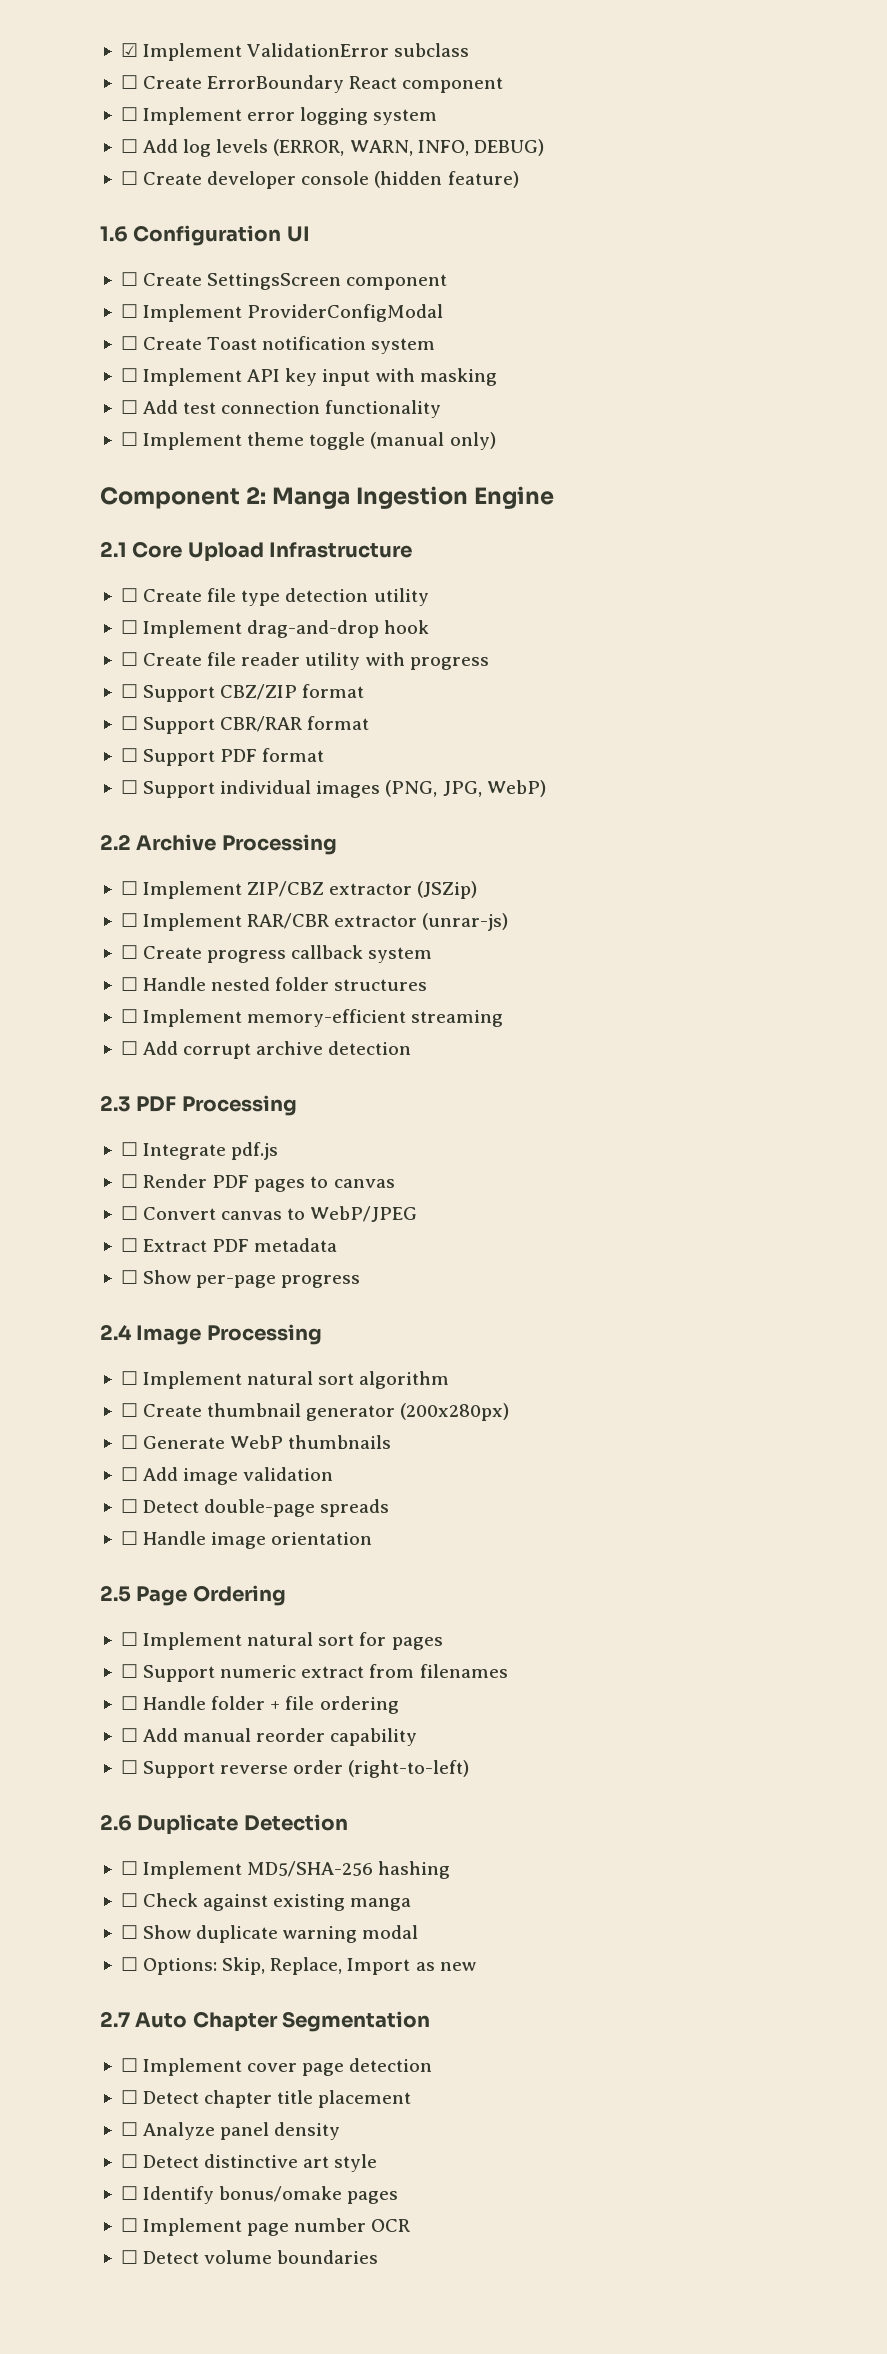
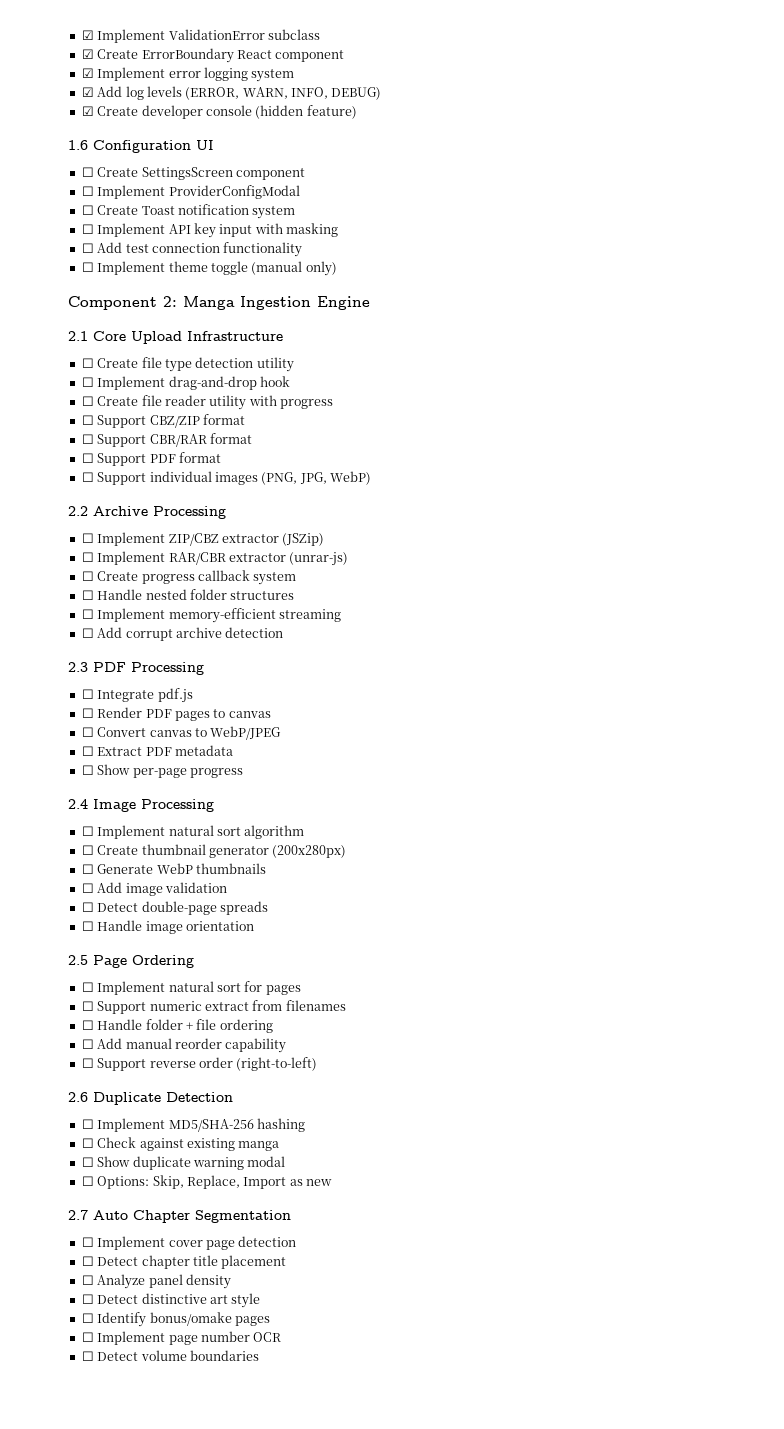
[120,75,138,89] ☐ -> [81,49,94,59] ☑
[120,107,138,121] ☐ -> [81,68,94,78] ☑
[120,139,138,153] ☐ -> [81,87,94,97] ☑
[120,171,138,185] ☐ -> [81,106,94,116] ☑

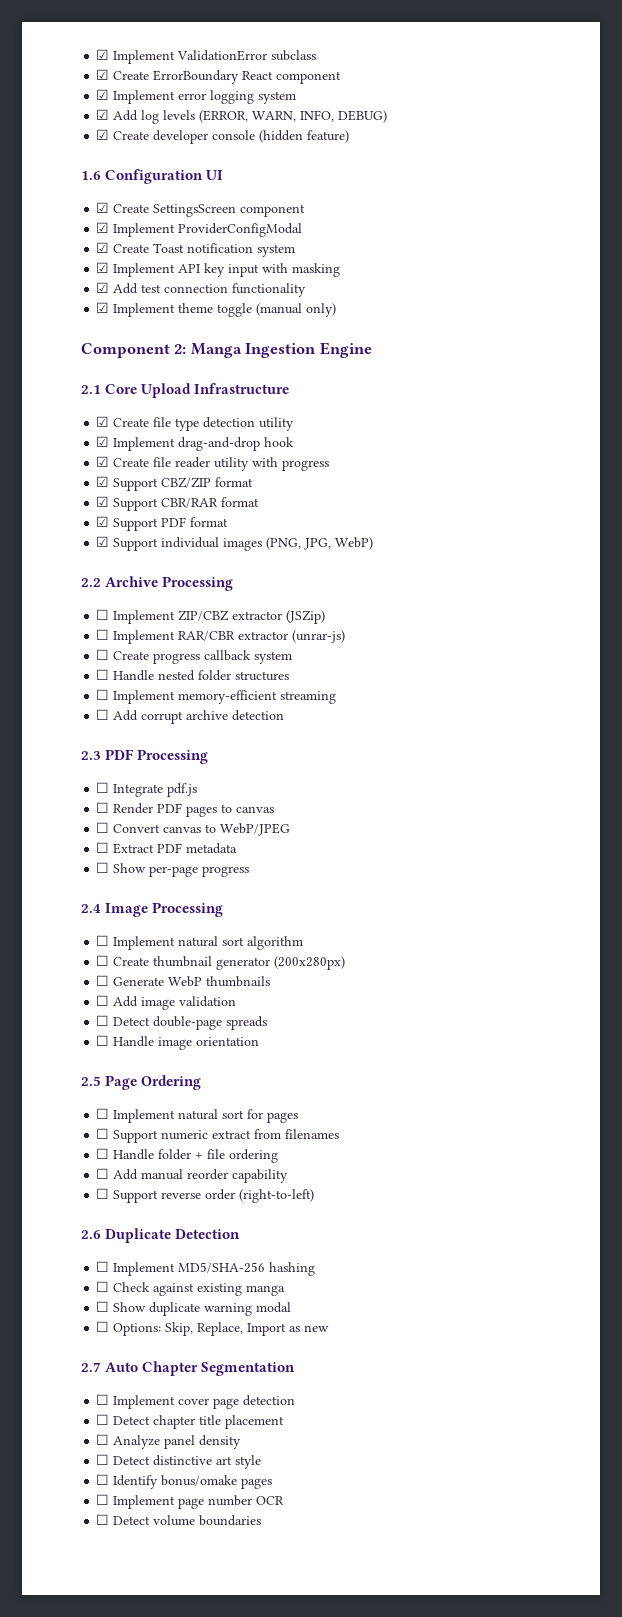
[81,167,94,177] ☐ -> [96,202,110,213] ☑
[81,186,94,196] ☐ -> [96,222,110,233] ☑
[81,205,94,215] ☐ -> [96,242,110,253] ☑
[81,224,94,234] ☐ -> [96,262,110,273] ☑
[81,243,94,253] ☐ -> [96,282,110,293] ☑
[81,262,94,272] ☐ -> [96,302,110,313] ☑
[81,358,94,368] ☐ -> [96,416,110,427] ☑
[81,377,94,387] ☐ -> [96,436,110,447] ☑
[81,396,94,406] ☐ -> [96,456,110,467] ☑
[81,415,94,425] ☐ -> [96,476,110,487] ☑
[81,434,94,444] ☐ -> [96,496,110,507] ☑
[81,453,94,463] ☐ -> [96,516,110,527] ☑
[81,472,94,482] ☐ -> [96,536,110,547] ☑

